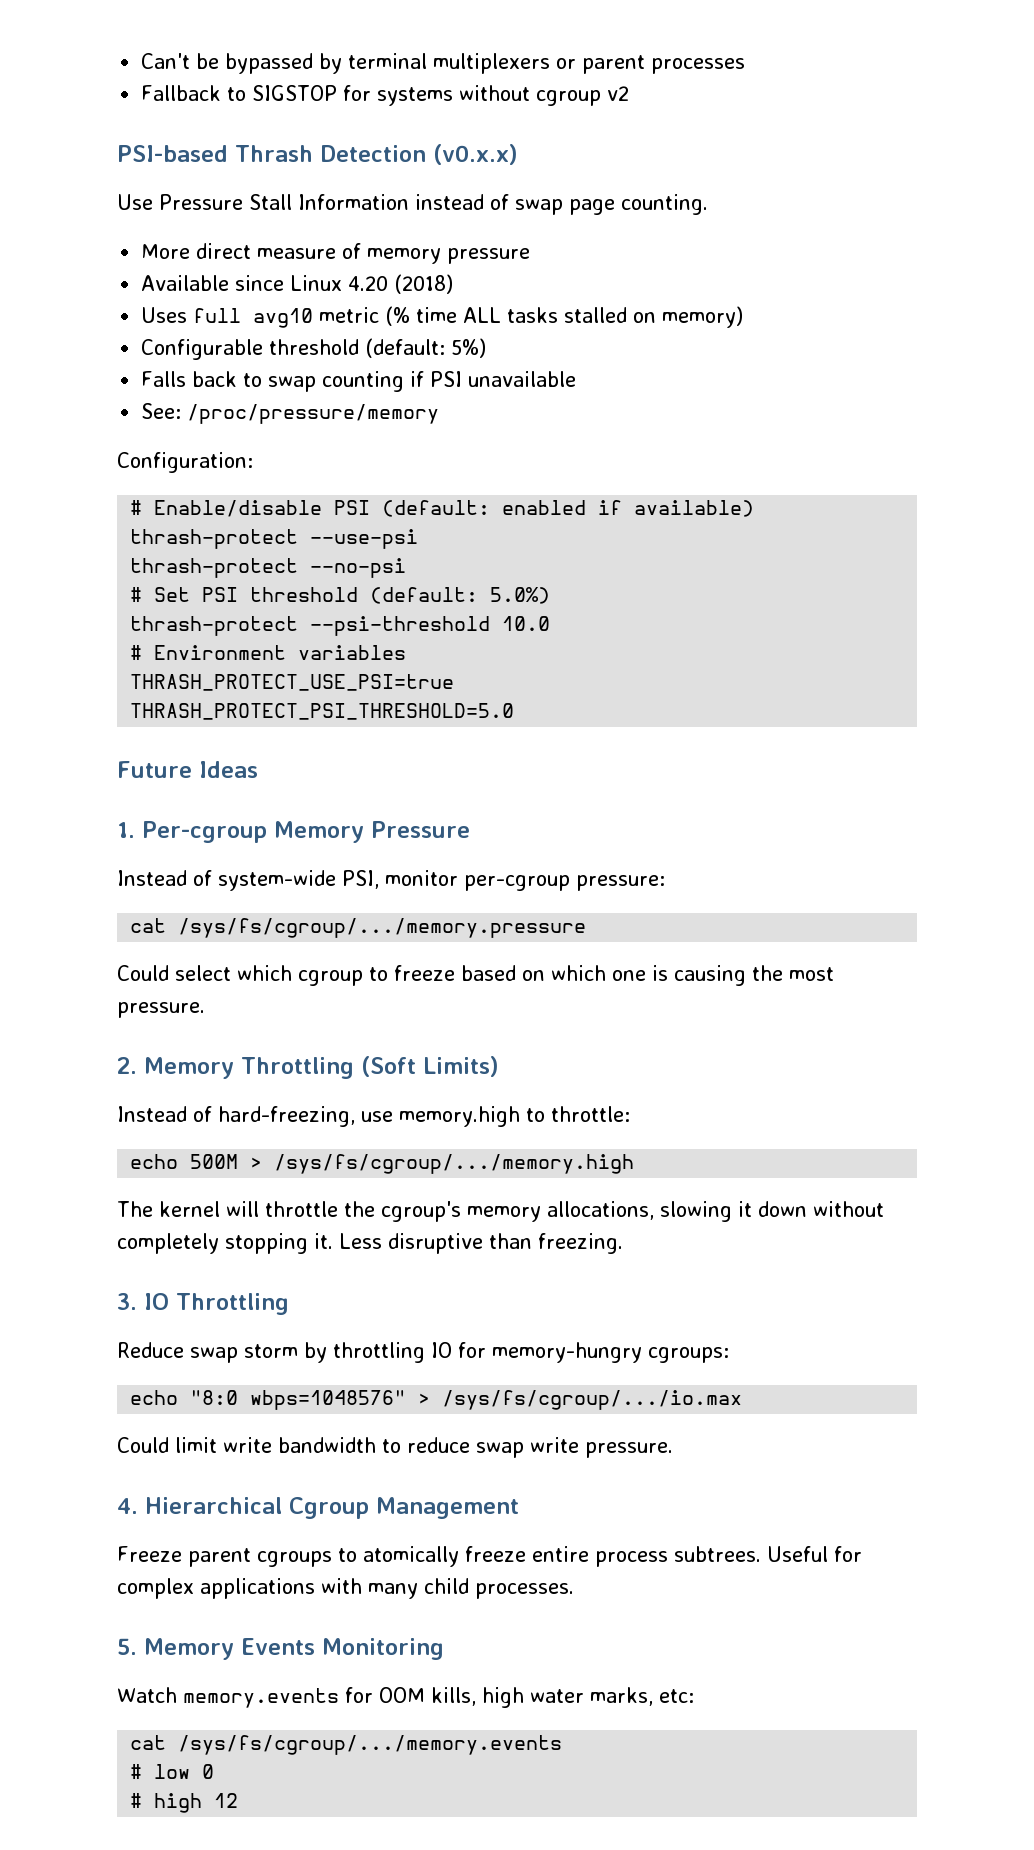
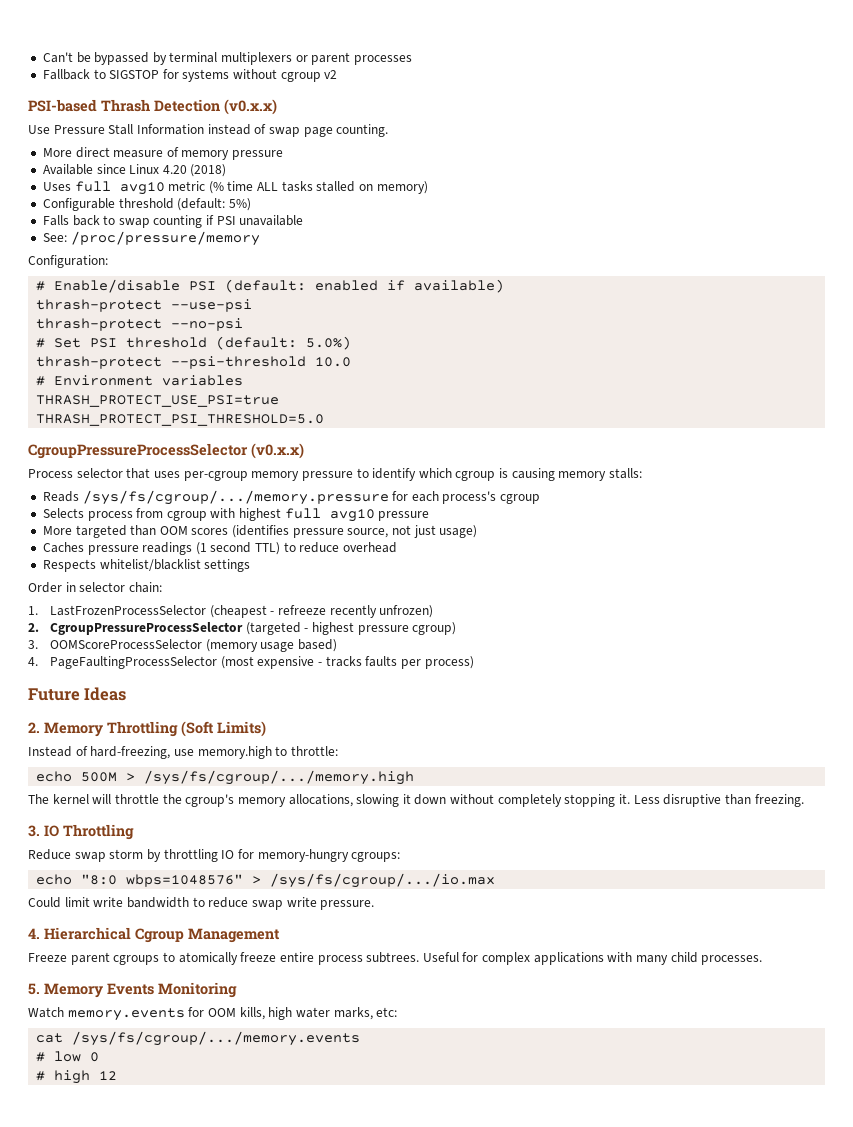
[117,761,258,778] [117,821,470,843] [117,870,665,891] [130,918,587,938] [117,965,834,986] [117,1002,205,1018] Future Ideas // 1. Per-cgroup Memory Pressure // Instead of system-wide PSI, monitor per-cgroup pressure: // cat /sys/fs/cgroup/.../memory.pressure // Could select which cgroup to freeze based on which one is causing the most pressure. -> [28,443,304,459] [28,468,643,481] [42,490,541,505] [42,508,430,522] [42,525,478,538] [42,542,398,555] [42,559,251,572] [28,582,162,593] [28,605,434,618] [28,622,457,635] [28,639,337,652] [28,656,474,669] [28,687,127,701] CgroupPressureProcessSelector (v0.x.x) // Process selector that uses per-cgroup memory pressure to identify which cgroup is causing memory stalls: // Reads /sys/fs/cgroup/.../memory.pressure for each process's cgroup // Selects process from cgroup with highest full avg10 pressure // More targeted than OOM scores (identifies pressure source, not just usage) // Caches pressure readings (1 second TTL) to reduce overhead // Respects whitelist/blacklist settings // Order in selector chain: // 1. LastFrozenProcessSelector (cheapest - refreeze recently unfrozen) // 2. CgroupPressureProcessSelector (targeted - highest pressure cgroup) // 3. OOMScoreProcessSelector (memory usage based) // 4. PageFaultingProcessSelector (most expensive - tracks faults per process) // Future Ideas

